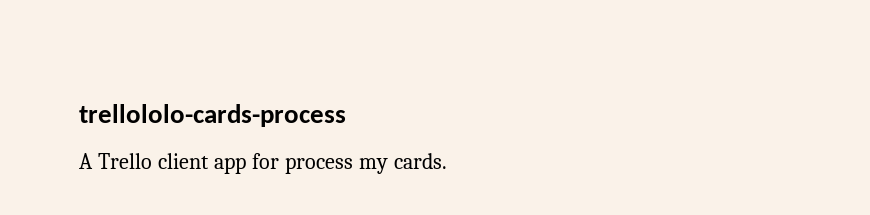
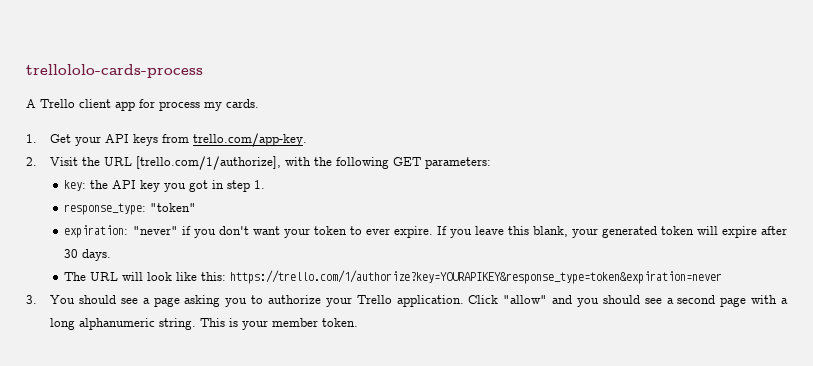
(447, 161) none -> [26,133,308,147] [26,156,492,170] [64,180,266,192] [64,203,197,215] [64,225,788,238] [64,249,112,261] [64,270,723,284] [26,295,789,307] [50,318,359,330] // 1. Get your API keys from trello.com/app-key. // 2. Visit the URL [trello.com/1/authorize], with the following GET parameters: // key: the API key you got in step 1. // response_type: "token" // expiration: "never" if you don't want your token to ever expire. If you leave this blank, your generated token will expire after 30 days. // The URL will look like this: https://trello.com/1/authorize?key=YOURAPIKEY&response_type=token&expiration=never // 3. You should see a page asking you to authorize your Trello application. Click "allow" and you should see a second page with a long alphanumeric string. This is your member token.

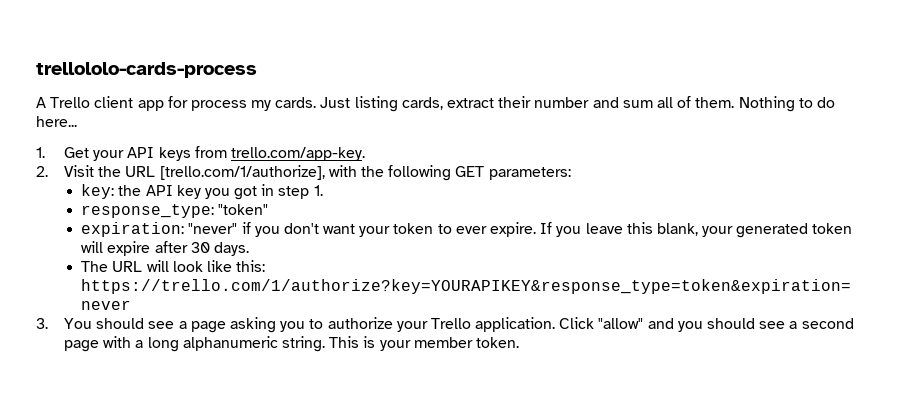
(259, 103) none -> [320,96,835,112] [36,116,77,127] Just listing cards, extract their number and sum all of them. Nothing to do here...

